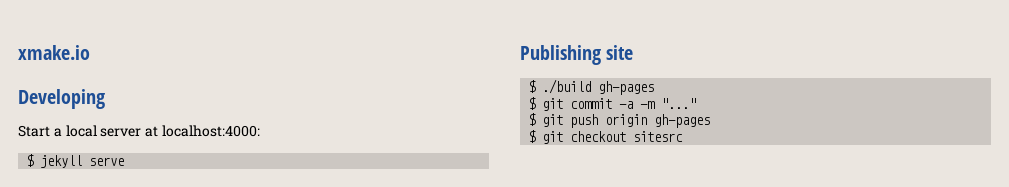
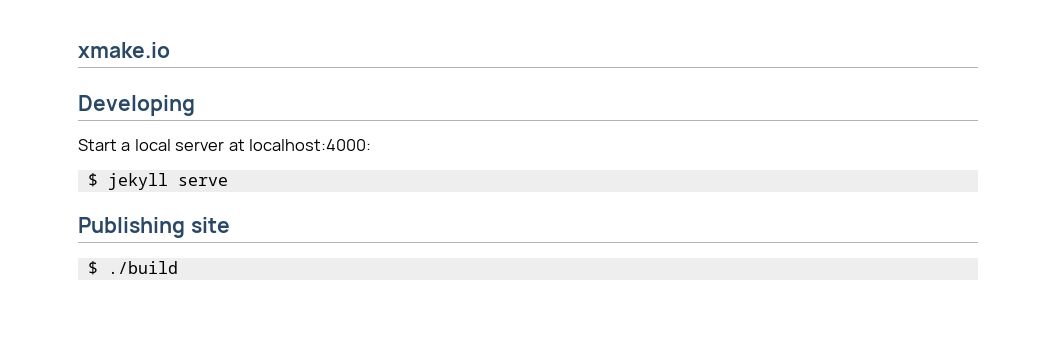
[598,81,655,95] [528,97,697,111] [528,113,711,128] [528,130,684,144] gh-pages // $ git commit -a -m "..." // $ git push origin gh-pages // $ git checkout sitesrc -> (178, 267) none

